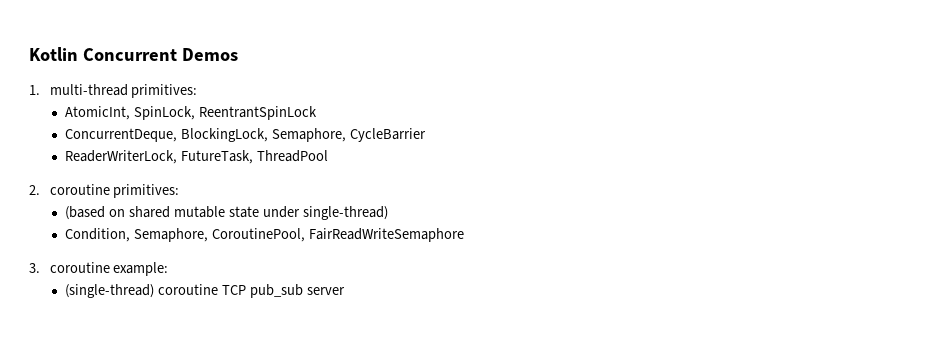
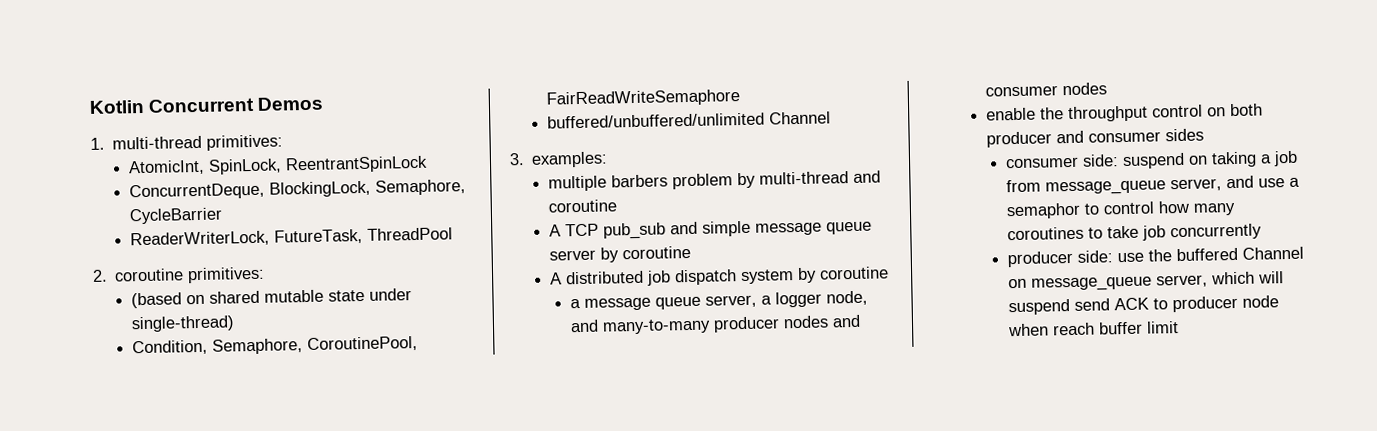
(465, 235) none -> [546,111,831,129] // buffered/unbuffered/unlimited Channel
[49,262,169,276] [65,284,346,298] coroutine example: // (single-thread) coroutine TCP pub_sub server -> [531,151,609,168] [547,170,881,192] [547,199,617,213] [548,220,872,240] [548,245,691,263] [549,266,889,286] [569,290,868,311] [569,314,861,335] [984,82,1107,97] [985,103,1263,123] [985,128,1204,148] [1006,150,1299,170] [1006,175,1301,196] [1006,200,1237,220] [1007,223,1263,241] [1007,246,1305,268] [1008,271,1285,292] [1008,295,1280,316] [1008,321,1180,337] examples: // multiple barbers problem by multi-thread and coroutine // A TCP pub_sub and simple message queue server by coroutine // A distributed job dispatch system by coroutine // a message queue server, a logger node, and many-to-many producer nodes and consumer nodes // enable the throughput control on both producer and consumer sides // consumer side: suspend on taking a job from message_queue server, and use a semaphor to control how many coroutines to take job concurrently // producer side: use the buffered Channel on message_queue server, which will suspend send ACK to producer node when reach buffer limit

